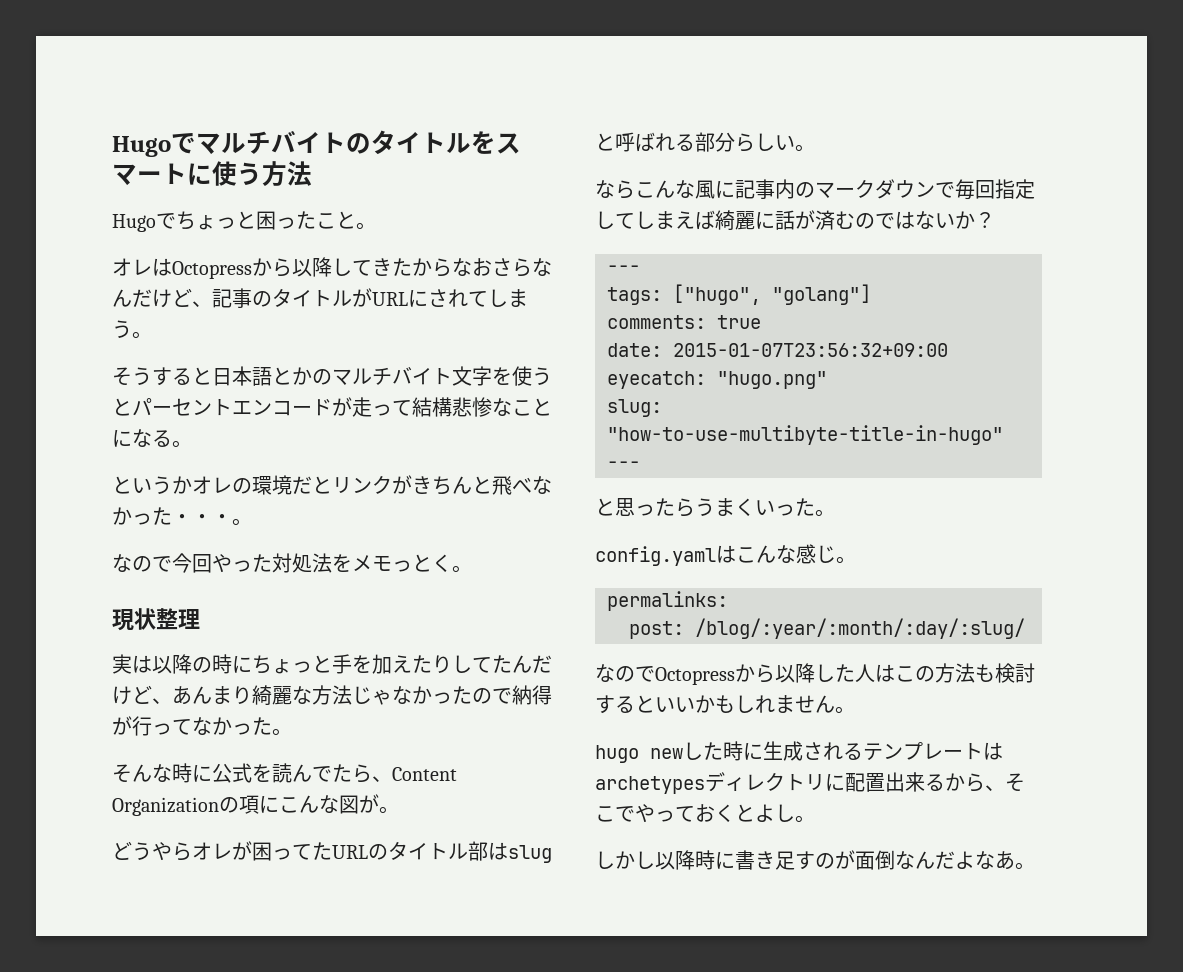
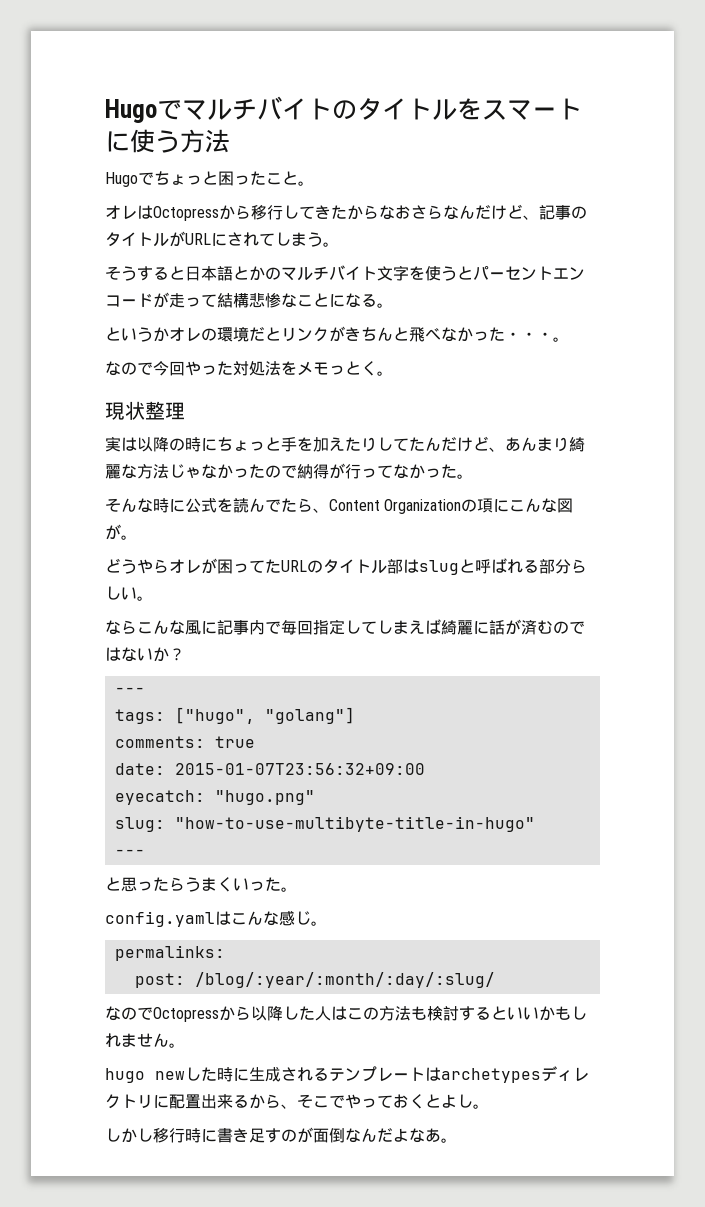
[292,257,332,277] 以降 -> [251,205,283,220] 移行
[795,179,935,199] のマークダウン -> (265, 627) none
[655,850,695,870] 以降 -> [153,1128,185,1143] 移行

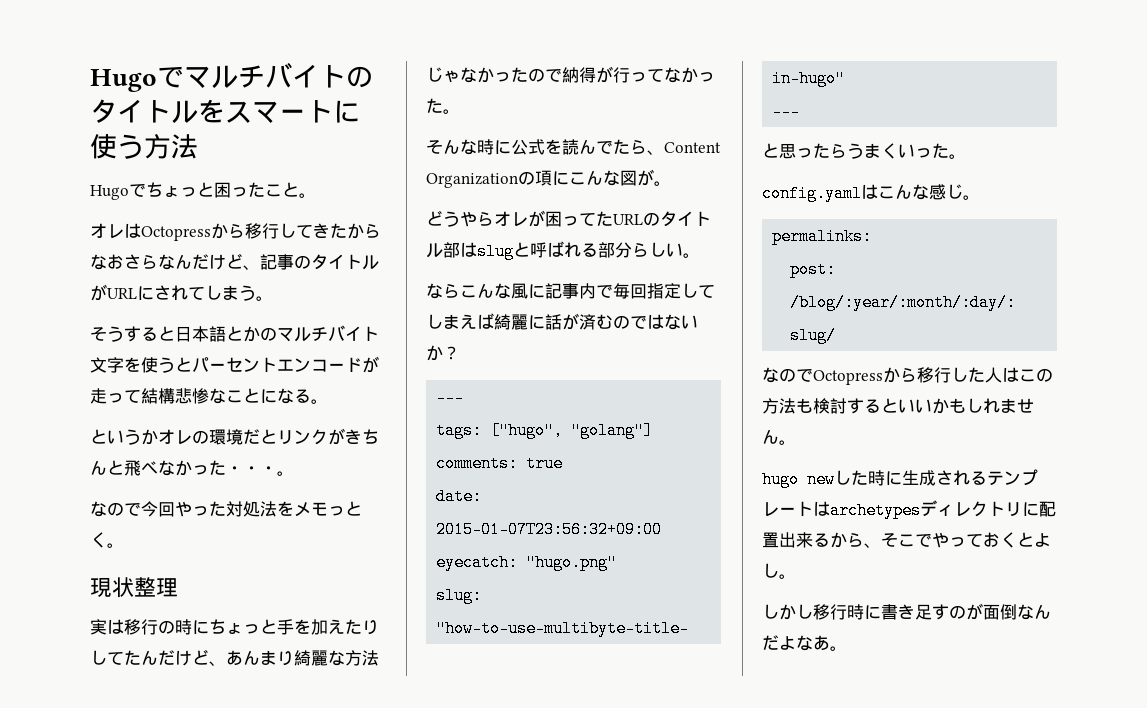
[137,437,169,452] 以降 -> [124,619,158,635] 移行
[251,1006,283,1021] 以降 -> [917,367,951,383] 移行

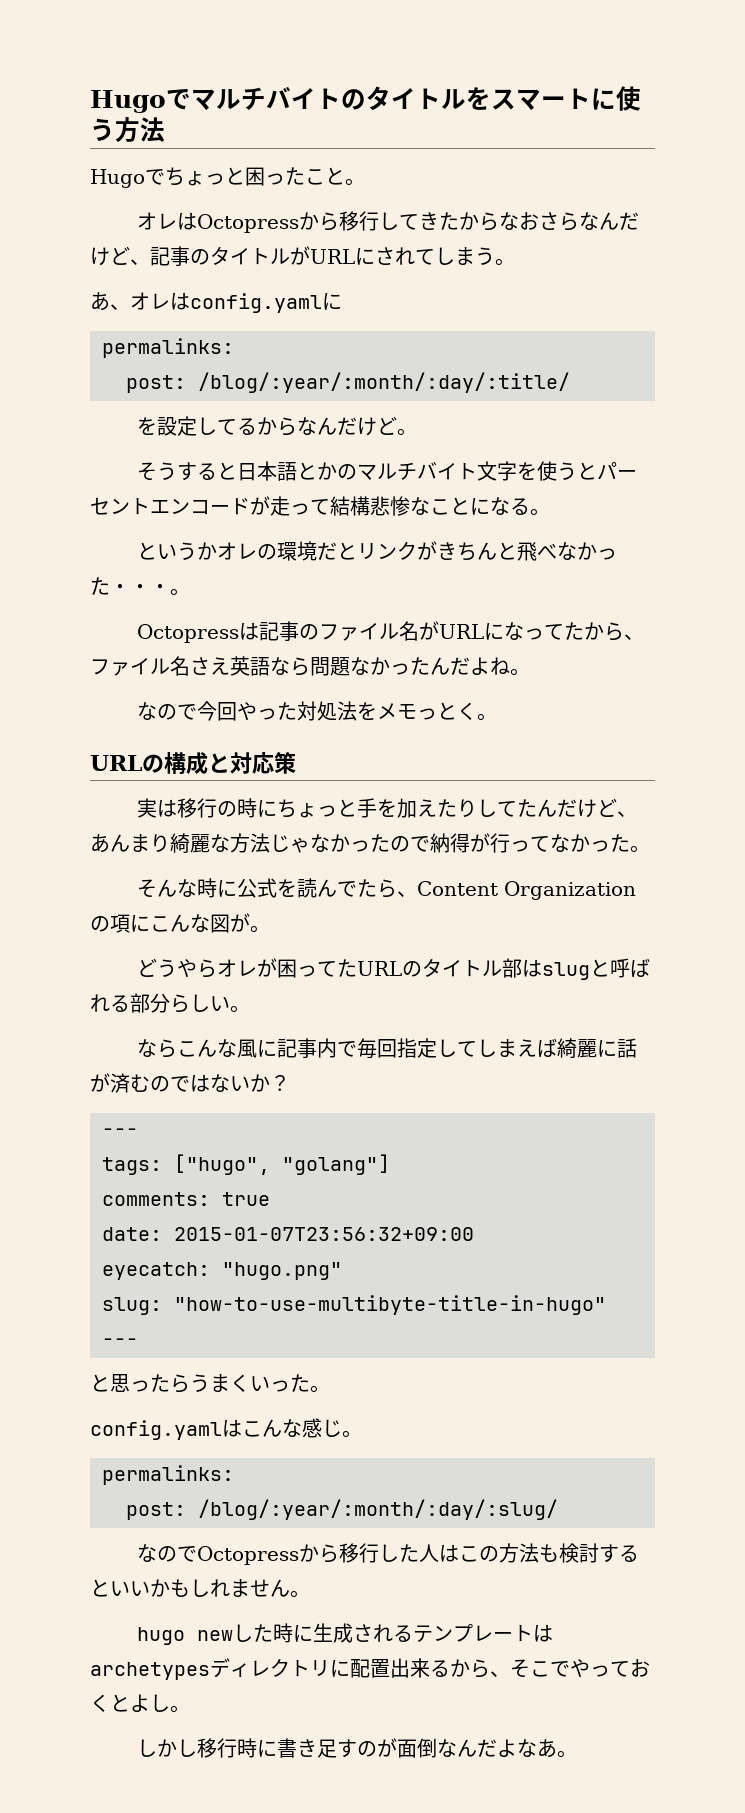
(273, 298) none -> [90,292,342,313] [102,338,234,358] [126,372,570,393] [136,416,417,436] // あ、オレはconfig.yamlに // permalinks: // post: /blog/:year/:month/:day/:title/ // を設定してるからなんだけど。
(294, 473) none -> [136,621,644,643] [90,656,530,676] // Octopressは記事のファイル名がURLになってたから、ファイル名さえ英語なら問題なかったんだよね。
[90,577,178,598] 現状整理 -> [90,752,296,775] URLの構成と対応策

